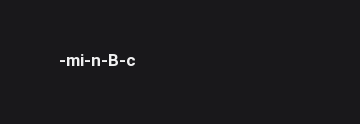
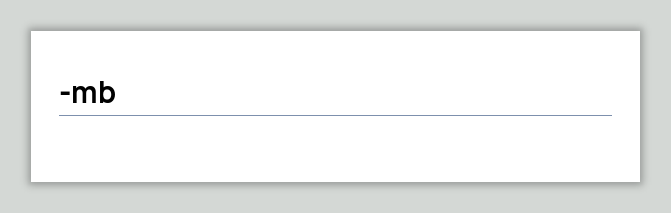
[59,54,136,66] -mi-n-B-c -> [59,81,116,103] -mb

